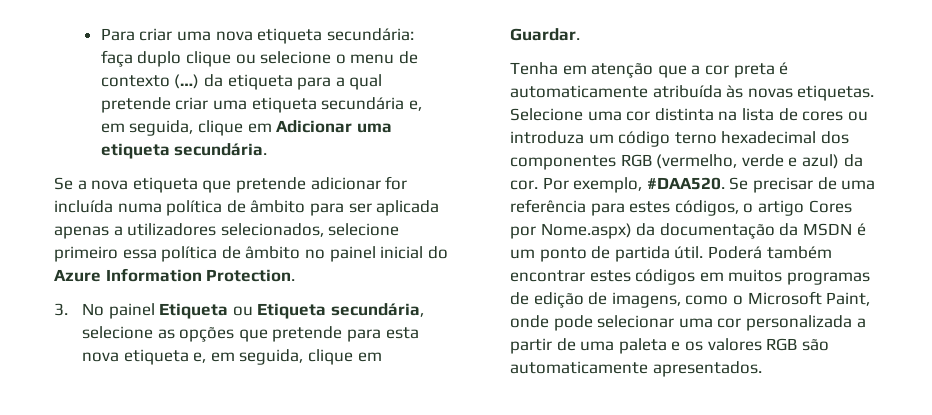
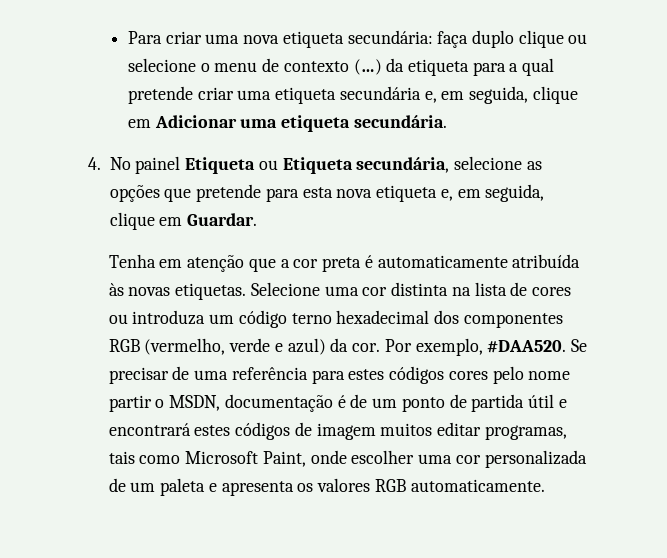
[54,176,408,193] [54,200,440,216] [54,223,400,239] [54,246,448,262] [54,268,296,282] [54,303,68,316] Se a nova etiqueta que pretende adicionar for incluída numa política de âmbito para ser aplicada apenas a utilizadores selecionados, selecione primeiro essa política de âmbito no painel inicial do Azure Information Protection. // 3. -> [88,157,101,170] 4.
[674,200,852,216] [510,223,866,239] [510,246,832,262] [510,269,871,285] [510,292,744,308] códigos, o artigo Cores por Nome.aspx) da documentação da MSDN é um ponto de partida útil. Poderá também encontrar estes códigos em muitos programas de edição de imagens, como o -> [389,366,571,384] [108,394,567,412] [108,422,567,440] [108,451,181,464] códigos cores pelo nome partir o MSDN, documentação é de um ponto de partida útil e encontrará estes códigos de imagem muitos editar programas, tais como
[553,315,675,331] pode selecionar -> [351,450,415,464] escolher
[856,318,866,328] [510,338,615,354] a partir de uma -> [108,478,156,492] de um
(681, 346) none -> [221,481,294,496] apresenta
[801,338,829,351] [510,361,762,377] são automaticamente apresentados. -> [410,479,545,492] automaticamente.

